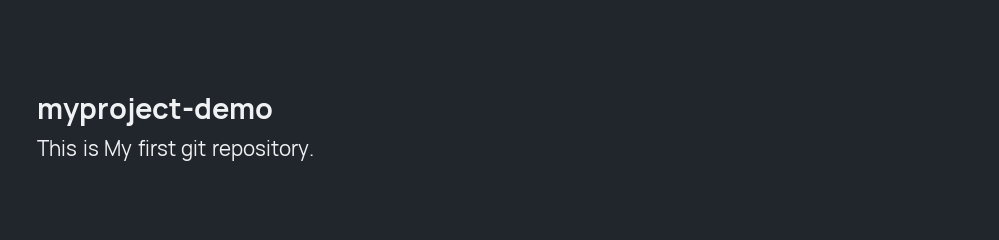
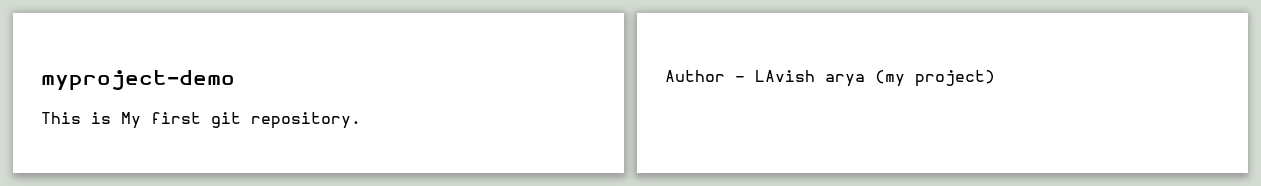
(314, 150) none -> [665,70,995,87] // Author - LAvish arya (my project)

